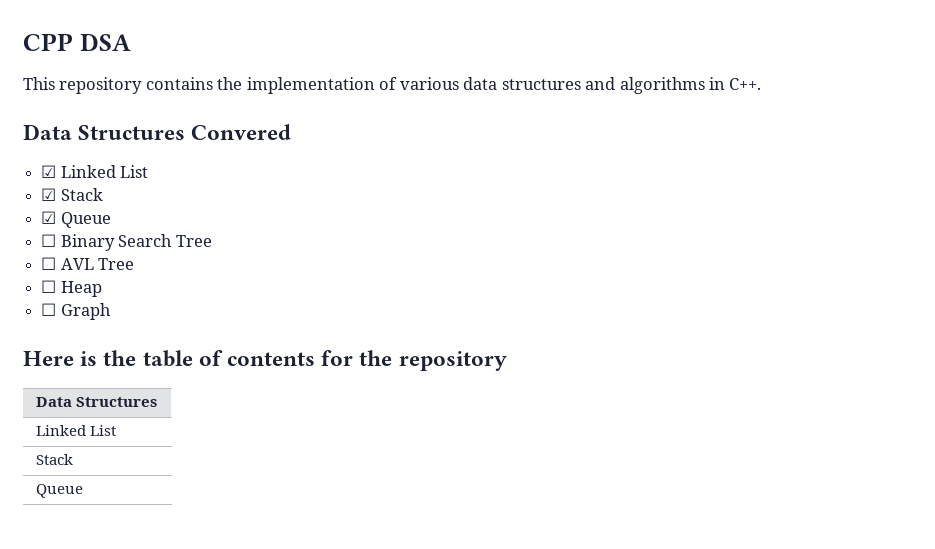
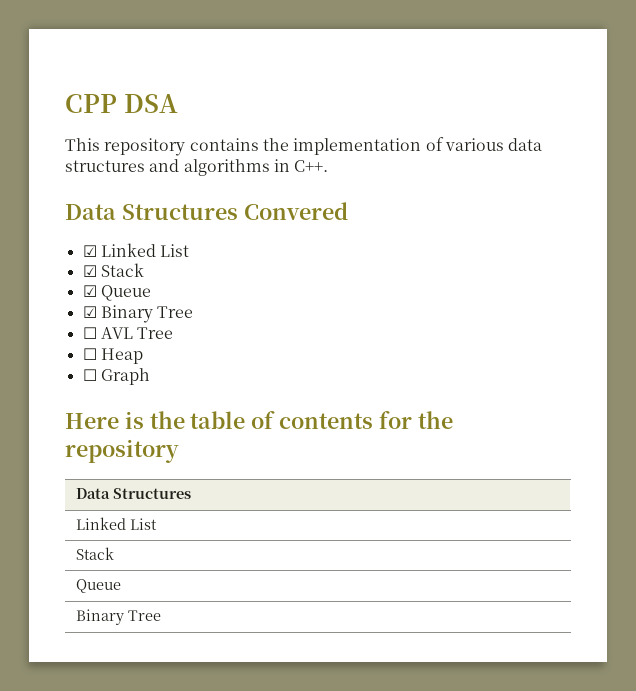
[41,234,173,251] ☐ Binary Search -> [82,305,153,323] ☑ Binary
(83, 491) none -> [76,609,162,625] // Binary Tree

